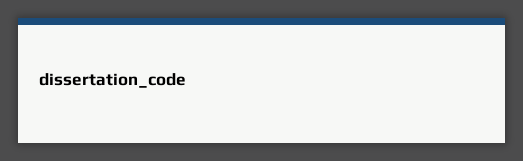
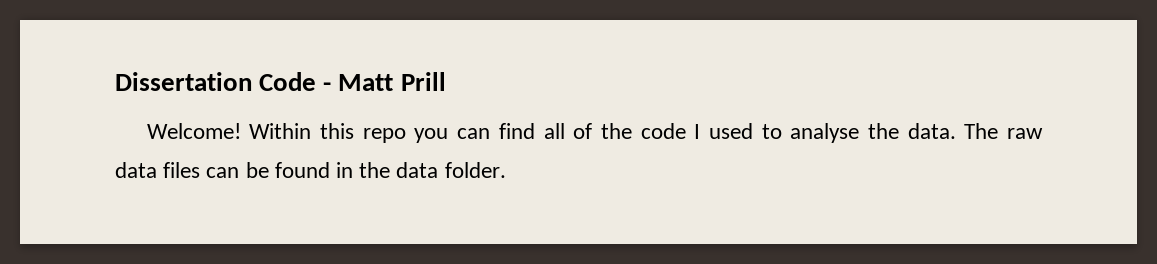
[39,73,186,88] dissertation_code -> [115,72,446,91] [146,123,1044,143] [115,162,506,178] Dissertation Code - Matt Prill // Welcome! Within this repo you can find all of the code I used to analyse the data. The raw data files can be found in the data folder.

